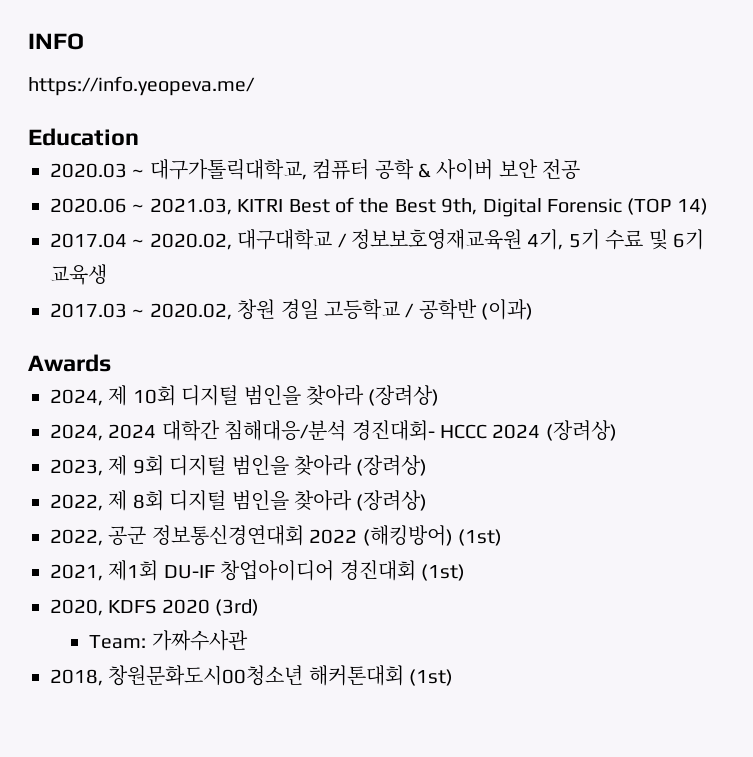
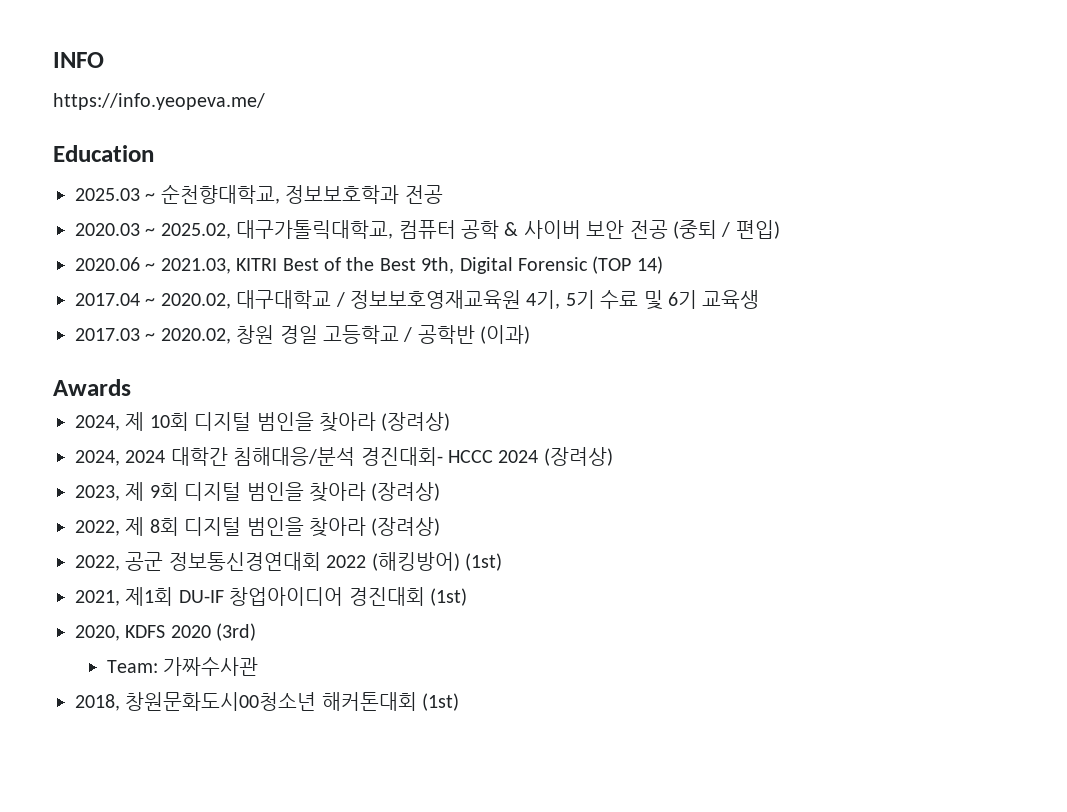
(139, 137) none -> [75,184,443,204] // 2025.03 ~ 순천향대학교, 정보보호학과 전공
(145, 173) none -> [160,223,231,239] 2025.02,
(581, 169) none -> [672,220,780,239] (중퇴 / 편입)

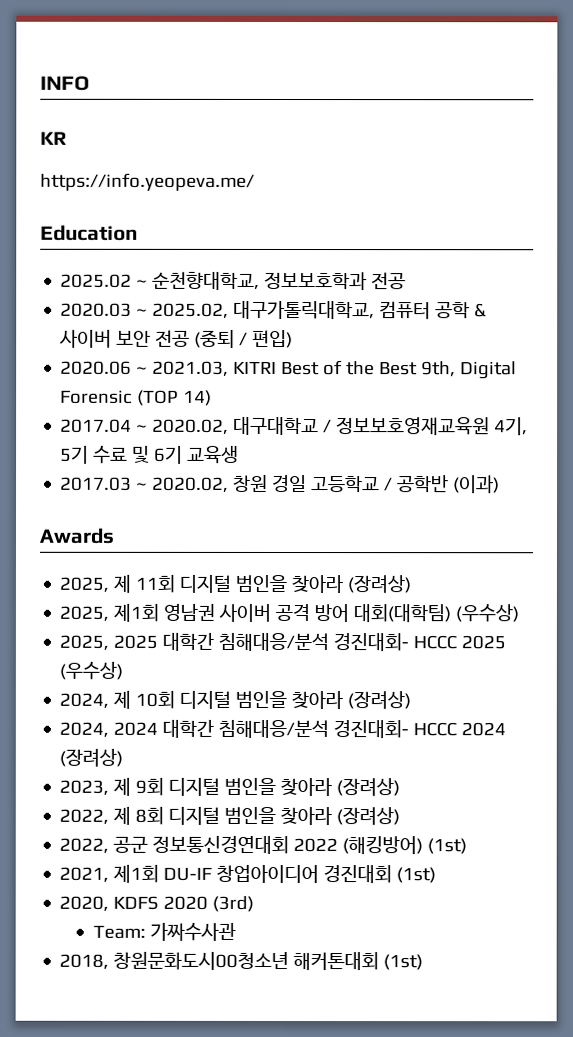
(104, 60) none -> [40,131,67,145] // KR
[75,188,140,201] 2025.03 -> [60,273,133,288] 2025.02
(131, 387) none -> [59,574,412,594] [59,603,520,623] [59,632,507,652] [59,661,124,680] // 2025, 제 11회 디지털 범인을 찾아라 (장려상) // 2025, 제1회 영남권 사이버 공격 방어 대회(대학팀) (우수상) // 2025, 2025 대학간 침해대응/분석 경진대회- HCCC 2025 (우수상)

